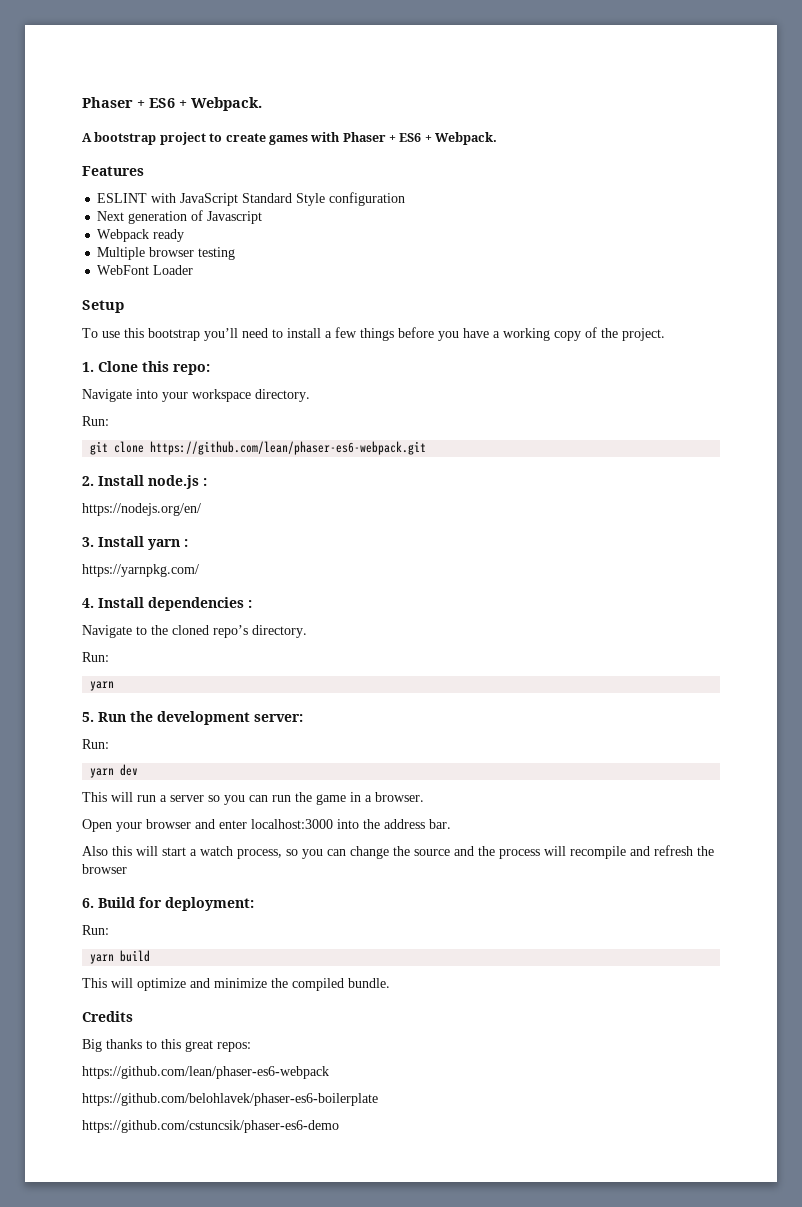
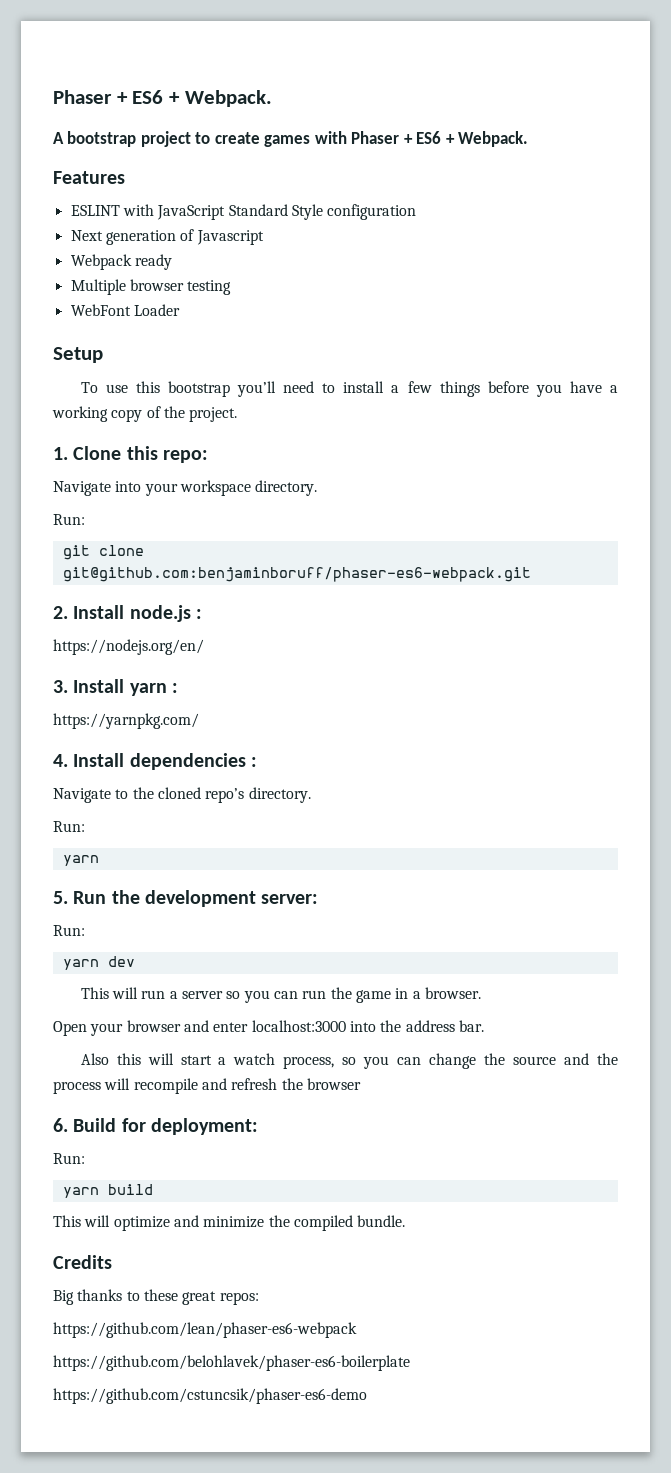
[150,441,427,455] https://github.com/lean/phaser-es6-webpack.git -> [62,567,531,582] git@github.com:benjaminboruff/phaser-es6-webpack.git
[161,1039,181,1049] this -> [143,1289,178,1301] these

